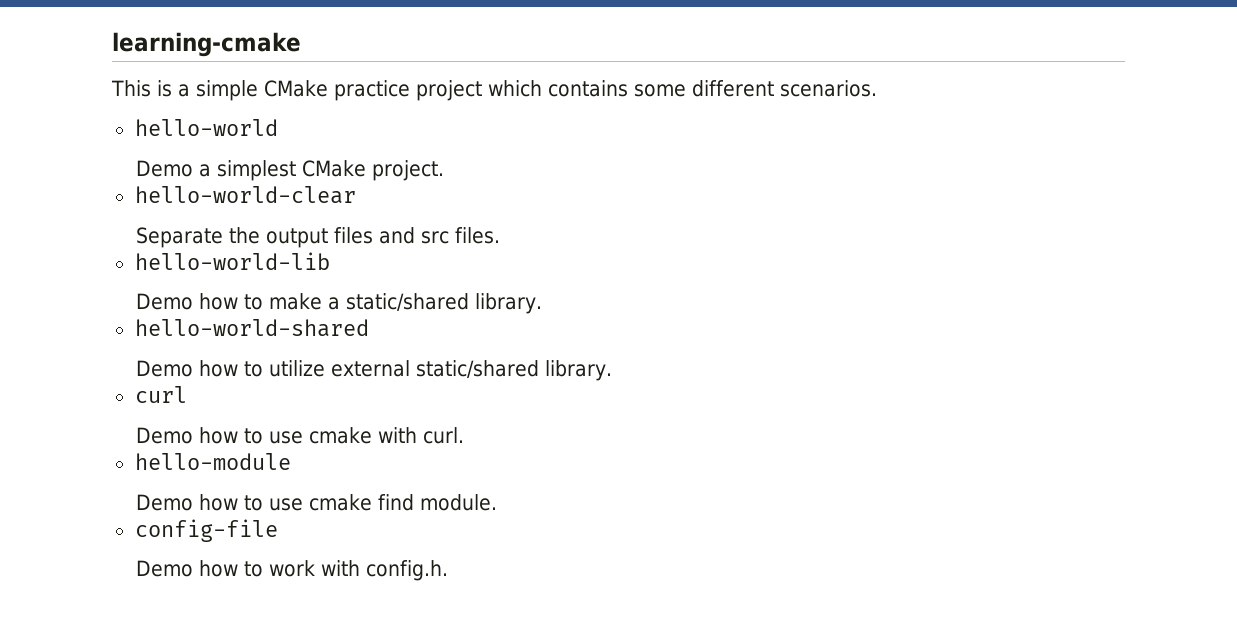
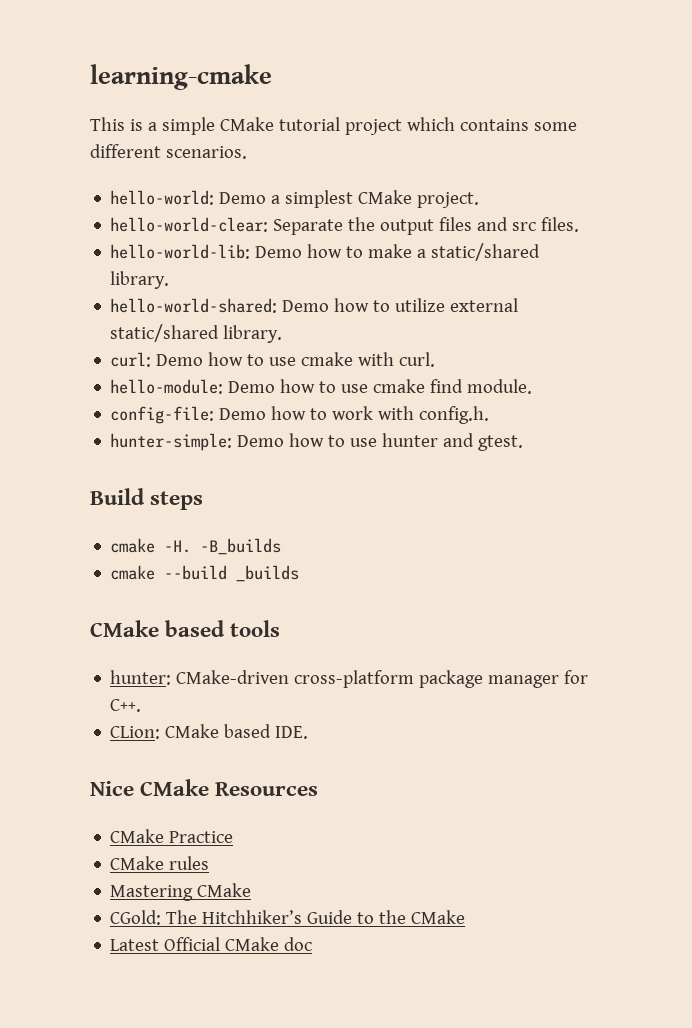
[333,80,410,101] practice -> [278,117,340,131] tutorial
[134,119,278,136] hello-world // -> [110,190,215,205] hello-world:
[134,186,356,204] hello-world-clear // -> [110,217,269,232] hello-world-clear:
[134,252,330,270] hello-world-lib // -> [110,244,251,259] hello-world-lib:
[134,319,369,337] hello-world-shared // -> [110,298,278,313] hello-world-shared:
[134,386,187,403] curl // -> [110,352,152,367] curl:
[134,453,291,470] hello-module // -> [110,379,224,394] hello-module:
[134,519,278,542] config-file // -> [110,406,215,424] config-file:
(449, 570) none -> [110,433,524,451] [90,488,204,510] [110,538,282,555] [110,565,300,582] [90,620,281,637] [110,670,589,688] [110,699,142,712] [110,724,309,739] [90,779,319,796] [110,829,234,843] [110,856,210,870] [110,883,252,901] [110,910,466,925] [110,937,313,951] // hunter-simple: Demo how to use hunter and gtest. // Build steps // cmake -H. -B_builds // cmake --build _builds // CMake based tools // hunter: CMake-driven cross-platform package manager for C++. // CLion: CMake based IDE. // Nice CMake Resources // CMake Practice // CMake rules // Mastering CMake // CGold: The Hitchhiker’s Guide to the CMake // Latest Official CMake doc

